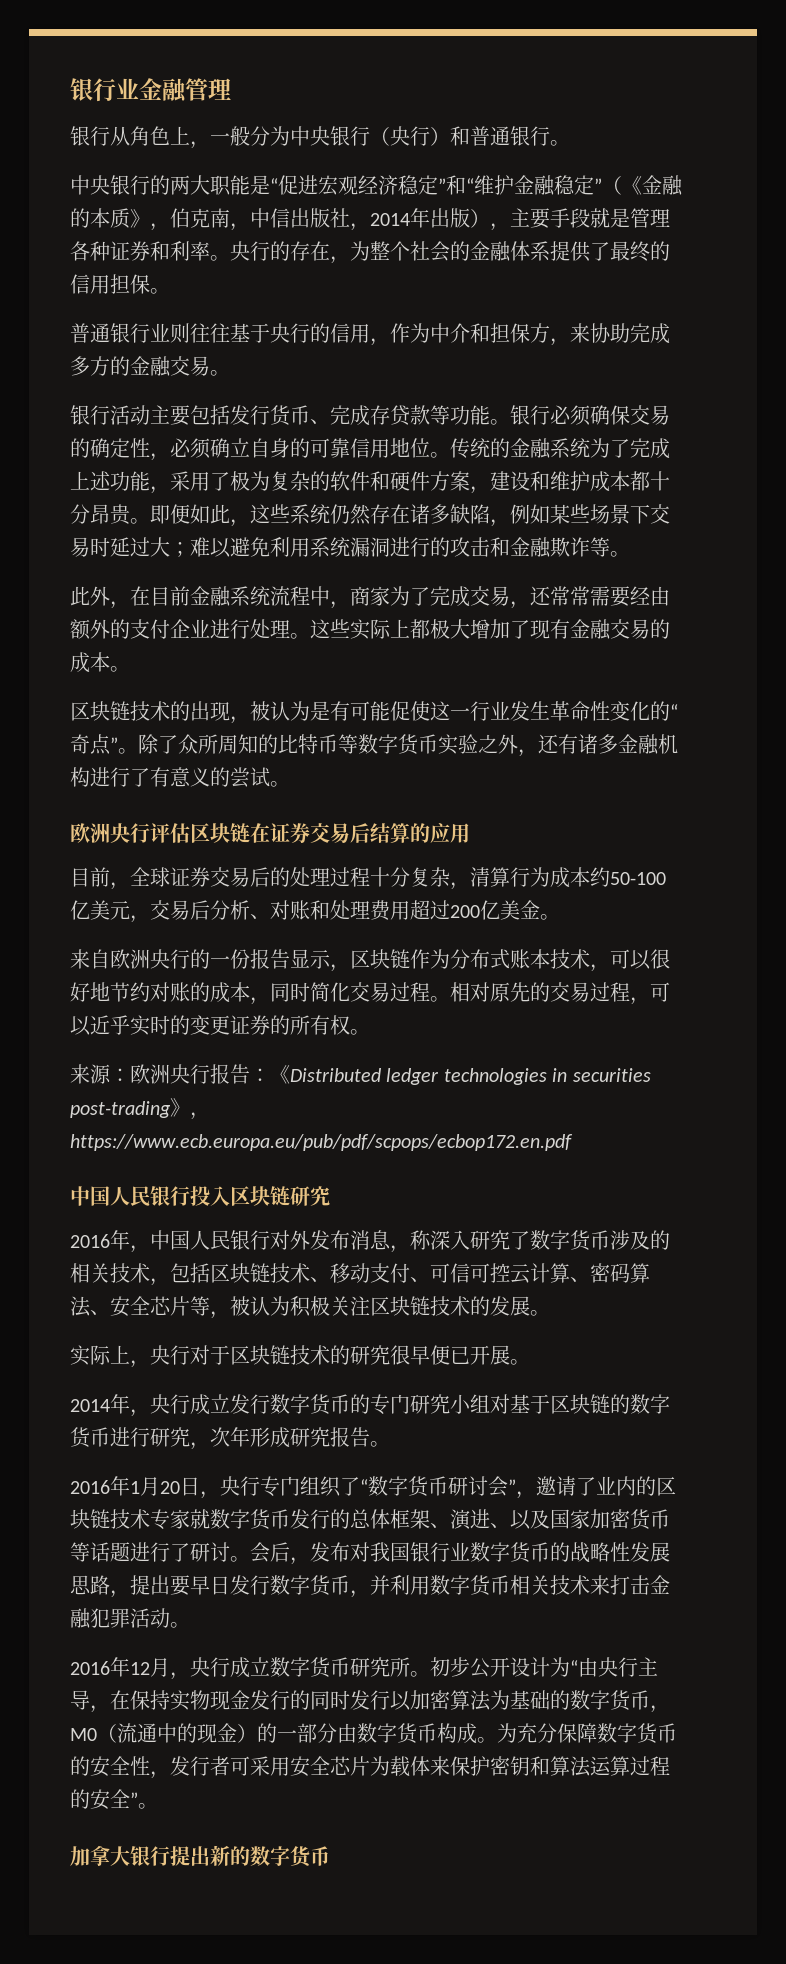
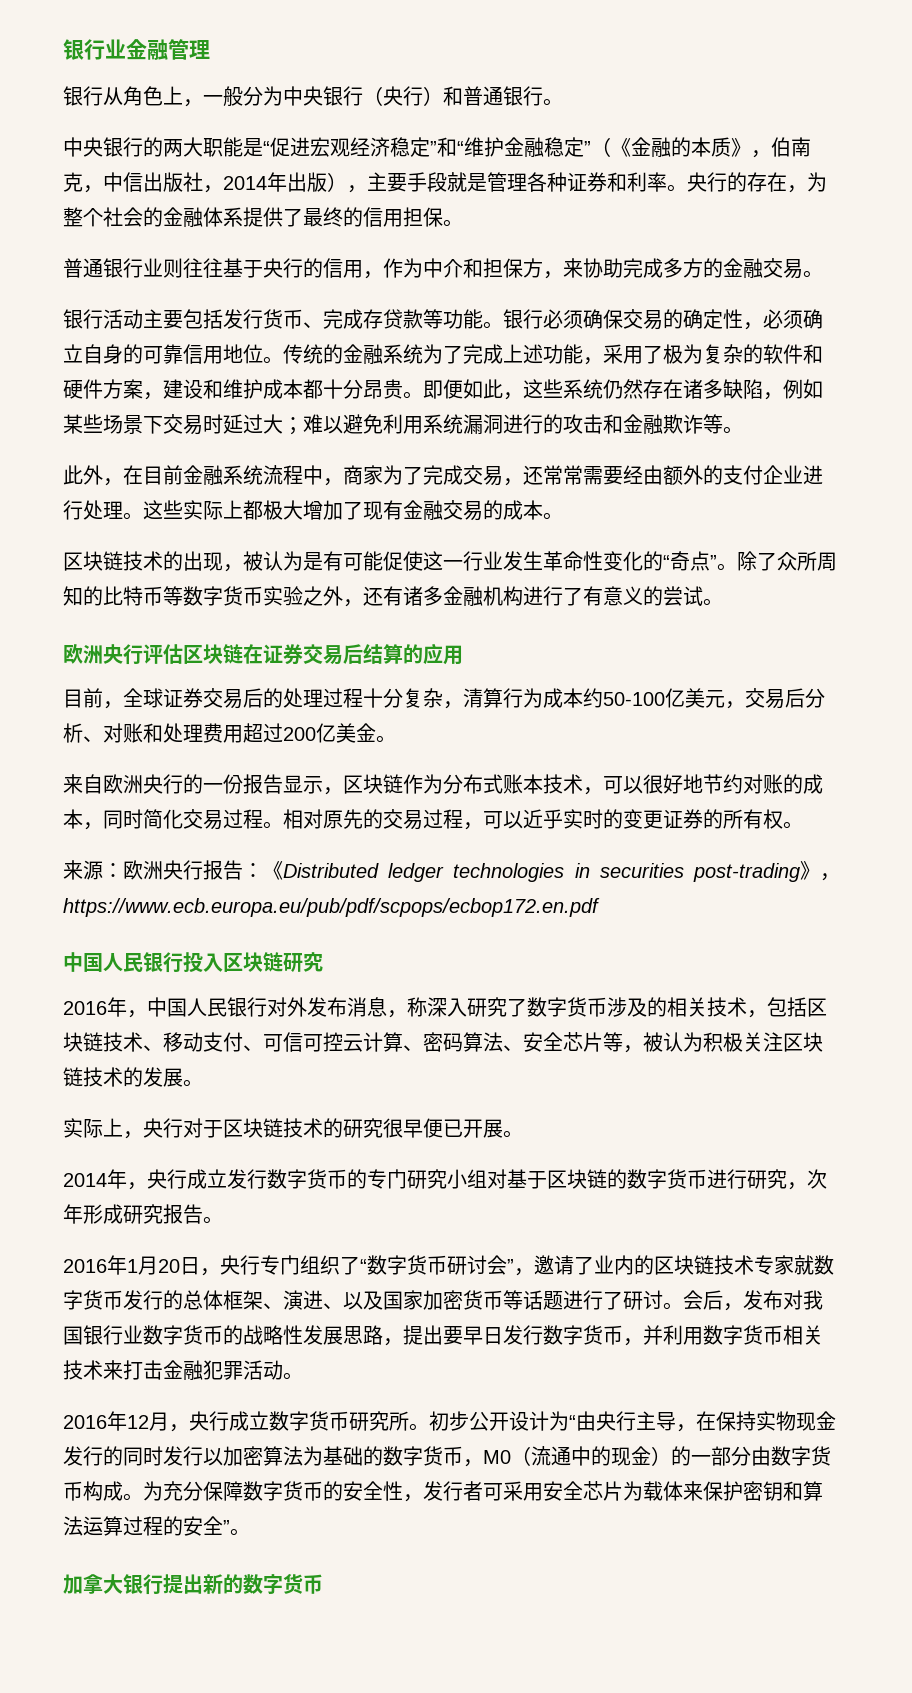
[190,208,230,228] 克南 -> [791,137,811,157] [63,172,83,192] 南克

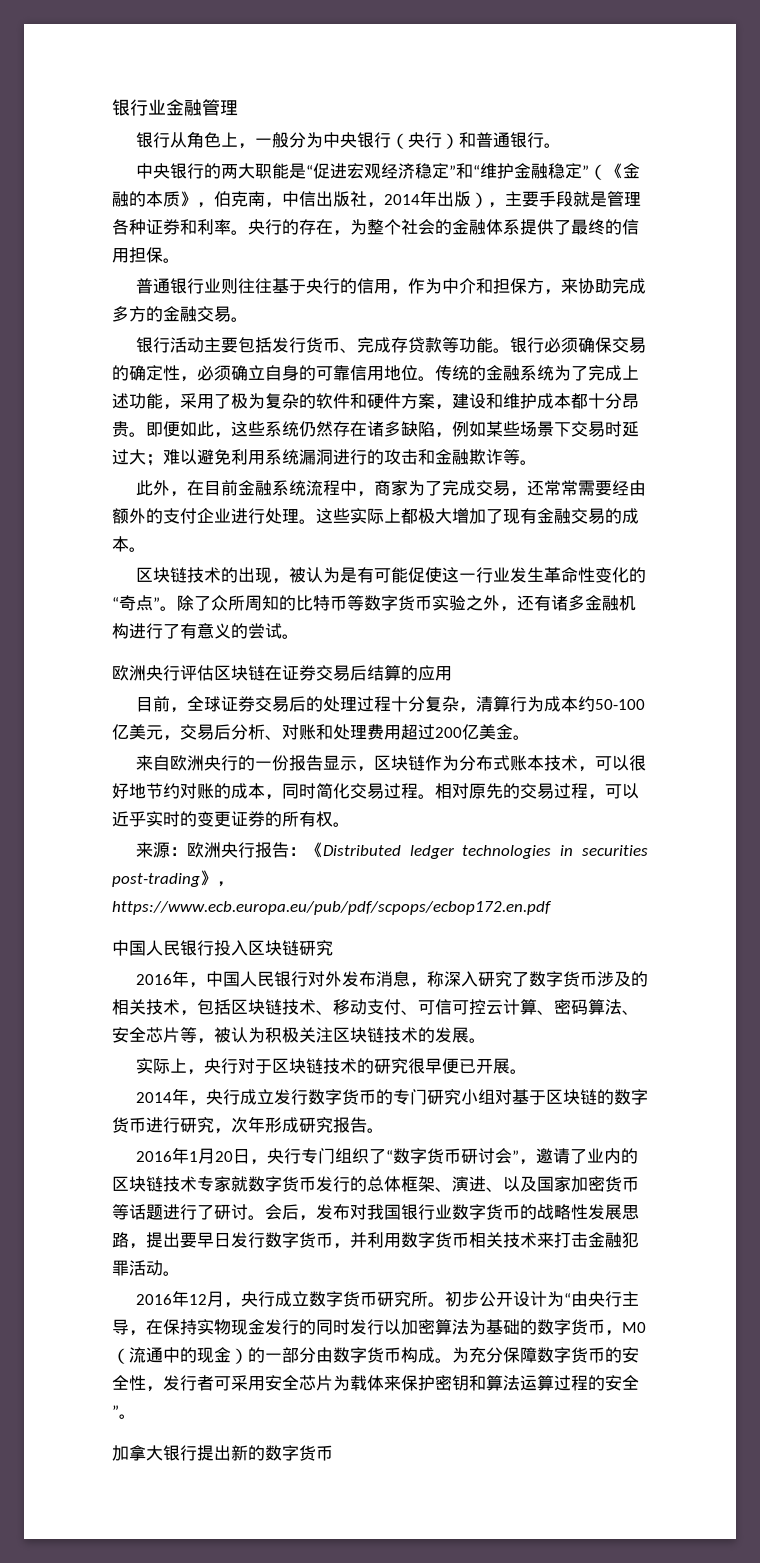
[791,137,811,157] [63,172,83,192] 南克 -> [231,191,265,207] 克南

